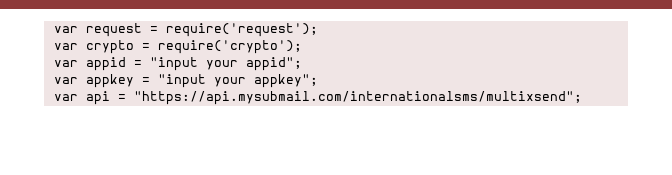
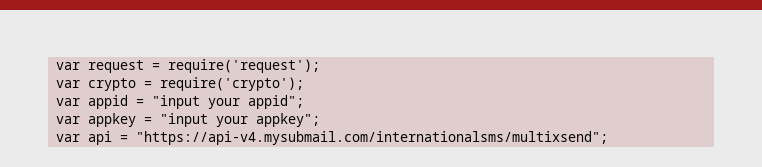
[133,91,582,105] "https://api.mysubmail.com/internationalsms/multixsend"; -> [136,131,609,145] "https://api-v4.mysubmail.com/internationalsms/multixsend";

